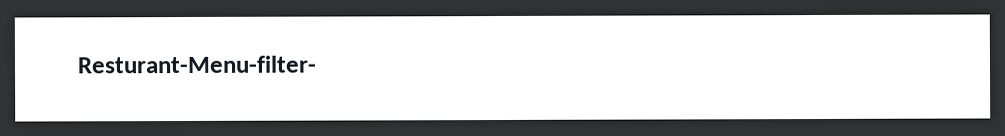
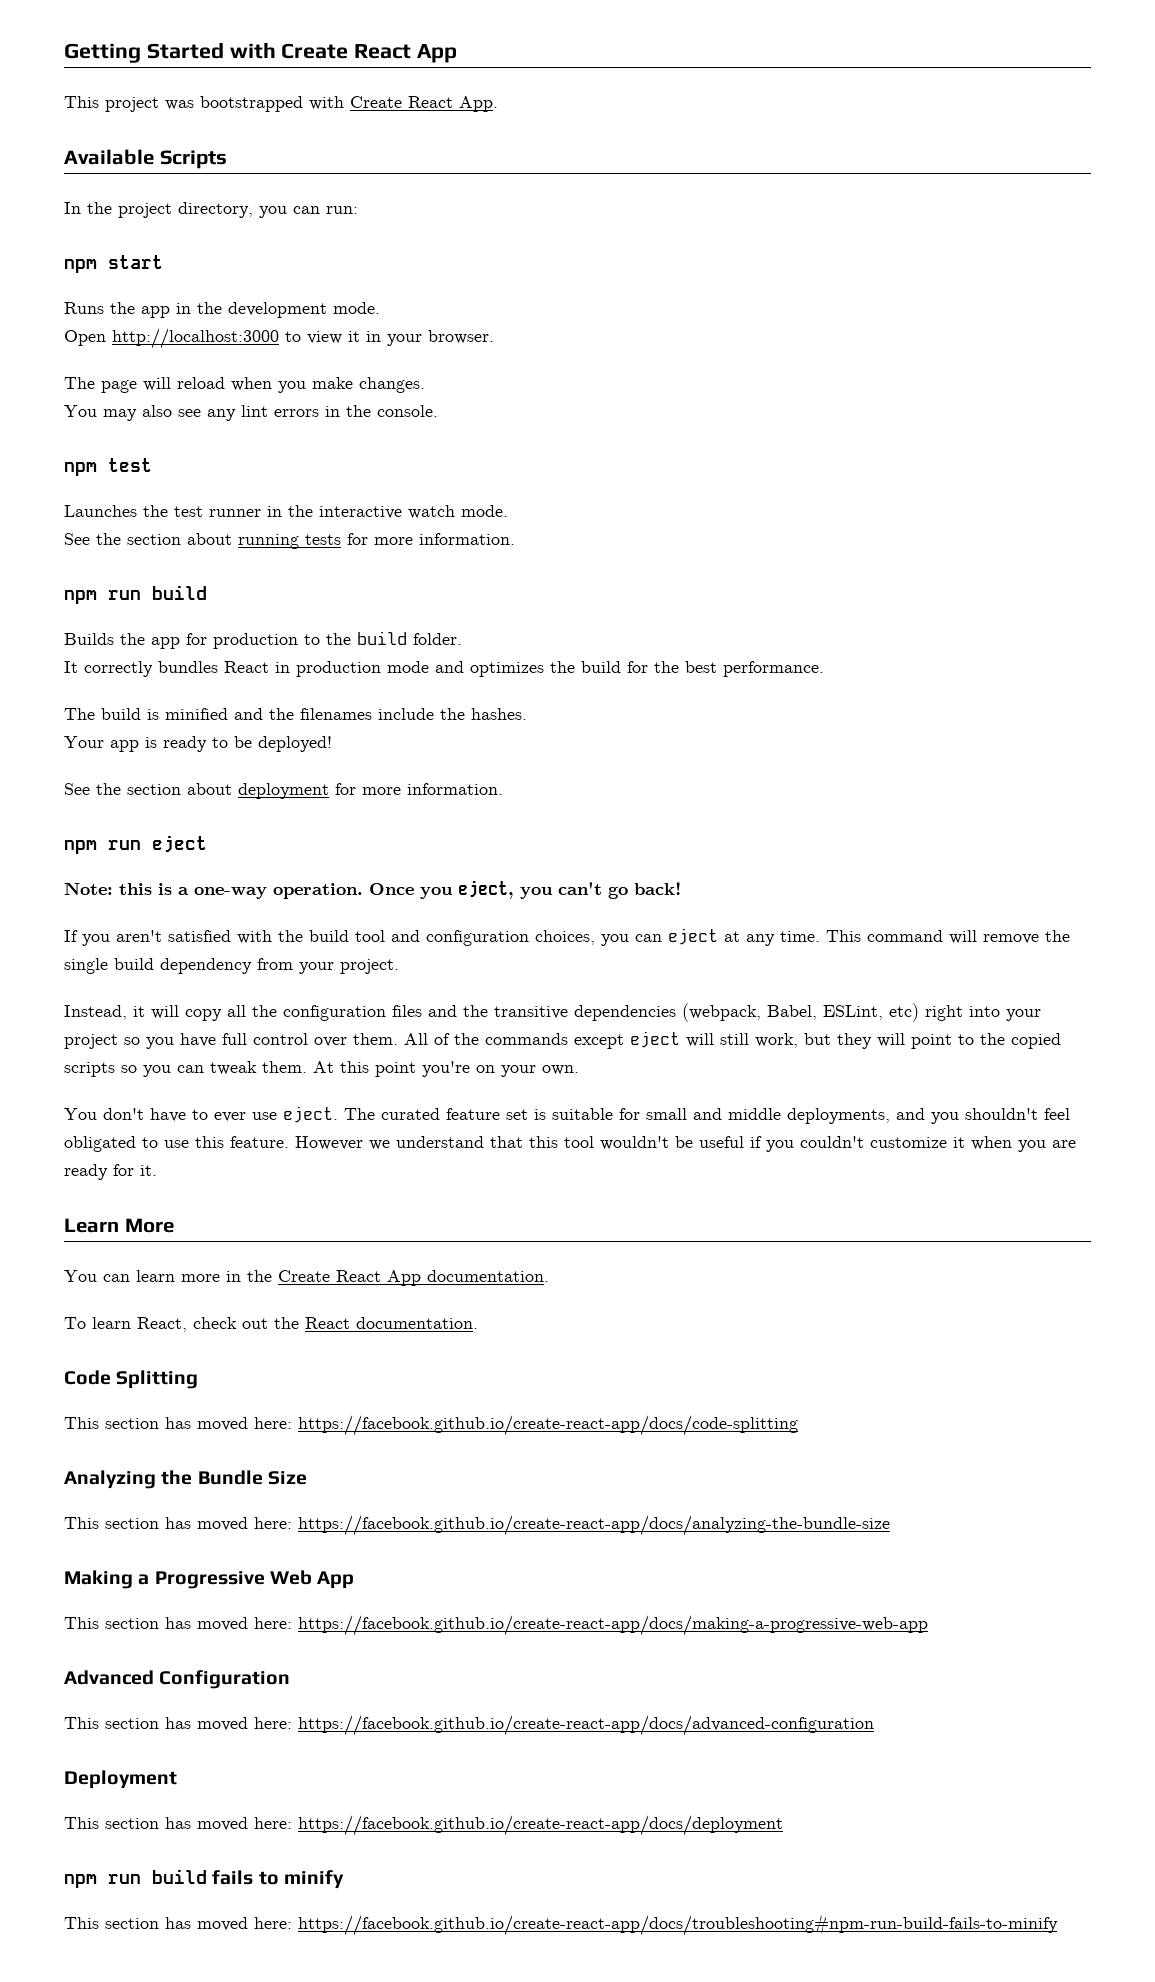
[77,55,317,74] Resturant-Menu-filter- -> [64,42,458,63] [64,96,498,112] [64,149,227,169] [64,202,358,218] [64,255,163,273] [64,302,380,318] [64,328,494,349] [64,377,425,393] [64,405,438,421] [64,458,152,476] [64,505,508,519] [64,533,515,549] [64,585,207,604] [64,631,462,649] [64,661,824,677] [64,708,527,720] [64,736,332,752] [64,783,503,799] [64,835,207,854] [64,880,681,899] [64,928,1070,946] [64,958,399,974] [64,1003,1041,1022] [64,1031,1061,1049] [64,1061,579,1077] [64,1106,1070,1124] [64,1136,1076,1152] [64,1164,157,1180] [64,1218,174,1233] [64,1270,549,1286] [64,1317,478,1332] [64,1370,199,1389] [64,1415,798,1436] [64,1470,307,1489] [64,1515,890,1536] [64,1570,355,1589] [64,1615,928,1636] [64,1670,291,1689] [64,1715,874,1736] [64,1770,177,1789] [64,1815,783,1836] [64,1869,344,1889] [64,1914,1058,1936] Getting Started with Create React App // This project was bootstrapped with Create React App. // Available Scripts // In the project directory, you can run: // npm start // Runs the app in the development mode. // Open http://localhost:3000 to view it in your browser. // The page will reload when you make changes. // You may also see any lint errors in the console. // npm test // Launches the test runner in the interactive watch mode. // See the section about running tests for more information. // npm run build // Builds the app for production to the build folder. // It correctly bundles React in production mode and optimizes the build for the best performance. // The build is minified and the filenames include the hashes. // Your app is ready to be deployed! // See the section about deployment for more information. // npm run eject // Note: this is a one-way operation. Once you eject, you can't go back! // If you aren't satisfied with the build tool and configuration choices, you can eject at any time. This command will remove the single build dependency from your project. // Instead, it will copy all the configuration files and the transitive dependencies (webpack, Babel, ESLint, etc) right into your project so you have full control over them. All of the commands except eject will still work, but they will point to the copied scripts so you can tweak them. At this point you're on your own. // You don't have to ever use eject. The curated feature set is suitable for small and middle deployments, and you shouldn't feel obligated to use this feature. However we understand that this tool wouldn't be useful if you couldn't customize it when you are ready for it. // Learn More // You can learn more in the Create React App documentation. // To learn React, check out the React documentation. // Code Splitting // This section has moved here: https://facebook.github.io/create-react-app/docs/code-splitting // Analyzing the Bundle Size // This section has moved here: https://facebook.github.io/create-react-app/docs/analyzing-the-bundle-size // Making a Progressive Web App // This section has moved here: https://facebook.github.io/create-react-app/docs/making-a-progressive-web-app // Advanced Configuration // This section has moved here: https://facebook.github.io/create-react-app/docs/advanced-configuration // Deployment // This section has moved here: https://facebook.github.io/create-react-app/docs/deployment // npm run build fails to minify // This section has moved here: https://facebook.github.io/create-react-app/docs/troubleshooting#npm-run-build-fails-to-minify

